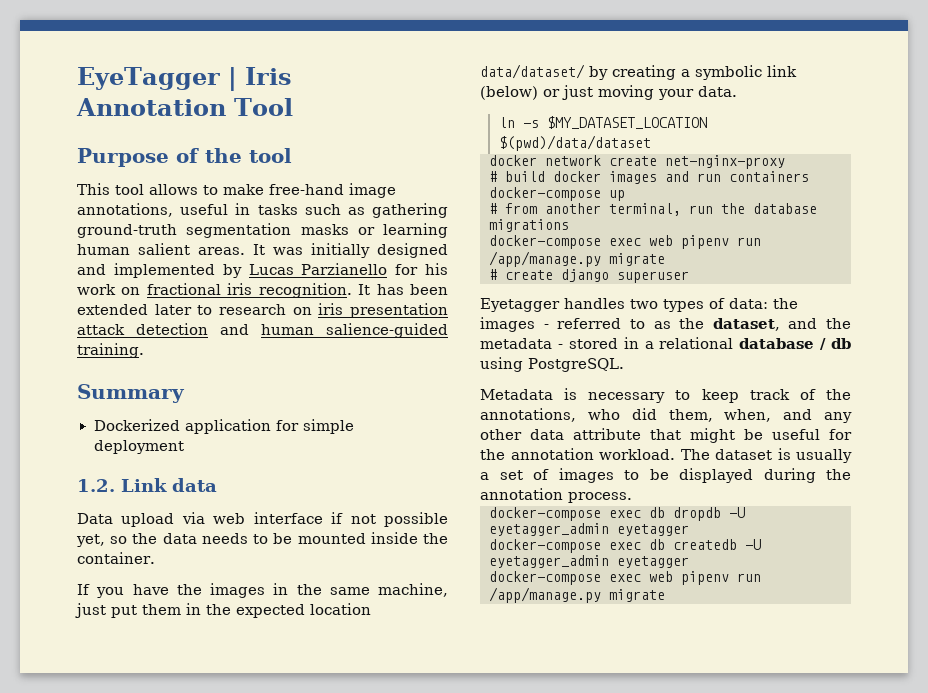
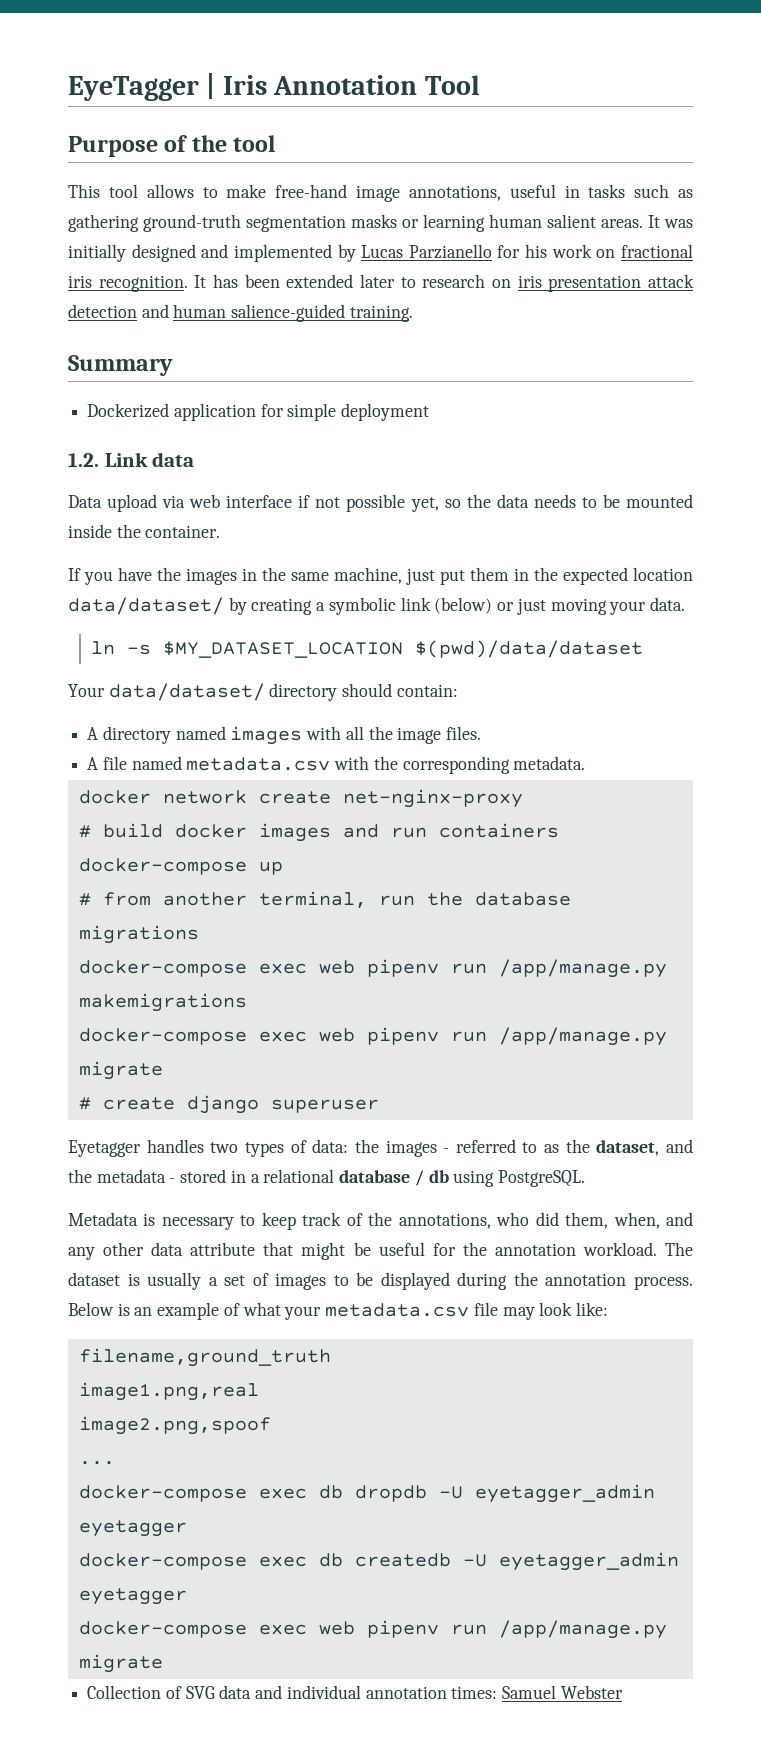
(651, 143) none -> [68,683,458,701] [87,726,482,745] [87,756,586,774] // Your data/dataset/ directory should contain: // A directory named images with all the image files. // A file named metadata.csv with the corresponding metadata.
(569, 225) none -> [78,959,667,978] [78,993,247,1012] // docker-compose exec web pipenv run /app/manage.py makemigrations
(632, 497) none -> [68,1302,608,1320] [78,1348,331,1367] [78,1382,259,1401] [78,1416,271,1435] [78,1461,115,1465] Below is an example of what your metadata.csv file may look like: // filename,ground_truth // image1.png,real // image2.png,spoof // ...
(665, 595) none -> [87,1685,623,1699] // Collection of SVG data and individual annotation times: Samuel Webster

